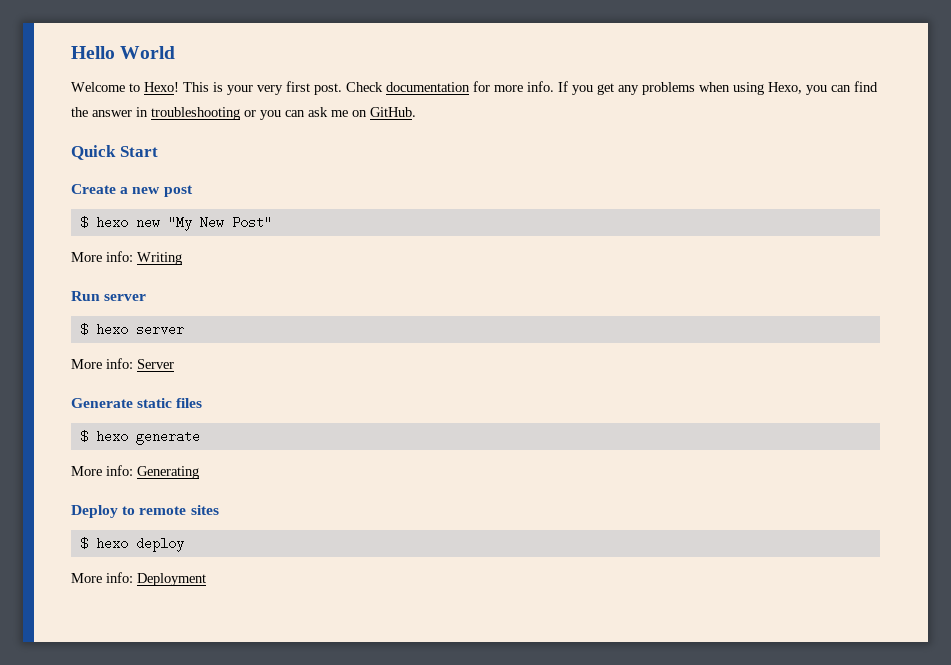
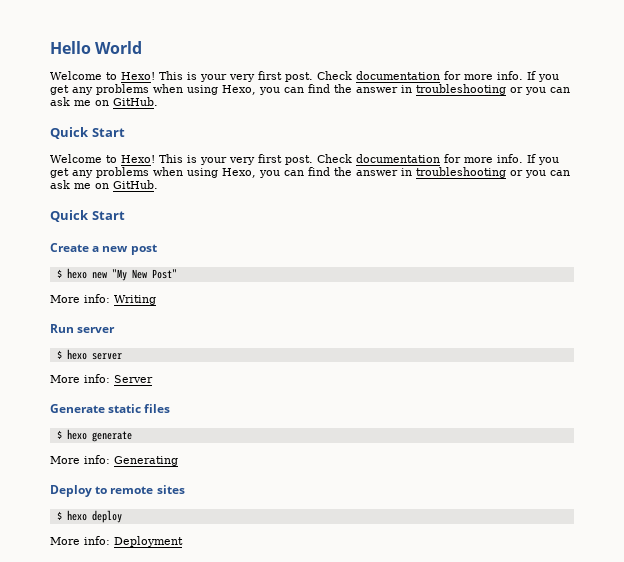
(158, 151) none -> [50,154,559,165] [50,167,570,178] [50,180,158,189] [50,210,125,222] // Welcome to Hexo! This is your very first post. Check documentation for more info. If you get any problems when using Hexo, you can find the answer in troubleshooting or you can ask me on GitHub. // Quick Start

